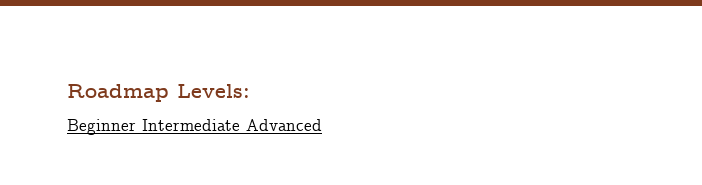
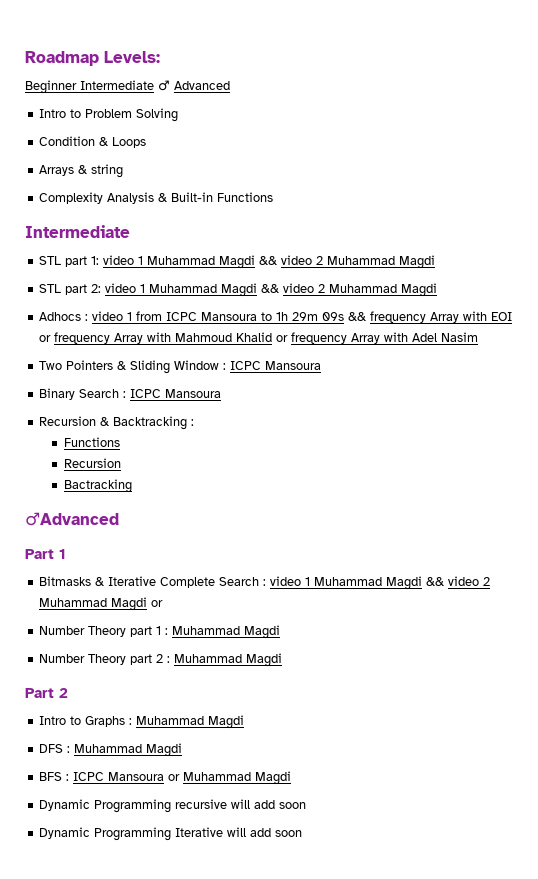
(240, 125) none -> [158,80,170,91] ♂
(322, 125) none -> [39,108,179,122] [39,136,147,148] [39,164,124,178] [39,192,274,204] [25,225,130,238] [39,255,436,269] [39,283,438,297] [39,311,513,323] [39,332,479,344] [39,360,322,374] [39,388,222,400] [39,416,195,430] [64,437,121,447] [64,458,122,468] [64,479,133,493] [25,512,119,526] [25,549,66,559] [39,576,491,590] [39,597,164,611] [39,625,281,639] [39,653,283,667] [25,688,68,698] [39,715,245,729] [39,743,183,757] [39,771,292,785] [39,799,307,813] [39,827,303,841] // Intro to Problem Solving // Condition & Loops // Arrays & string // Complexity Analysis & Built-in Functions // Intermediate // STL part 1: video 1 Muhammad Magdi && video 2 Muhammad Magdi // STL part 2: video 1 Muhammad Magdi && video 2 Muhammad Magdi // Adhocs : video 1 from ICPC Mansoura to 1h 29m 09s && frequency Array with EOI or frequency Array with Mahmoud Khalid or frequency Array with Adel Nasim // Two Pointers & Sliding Window : ICPC Mansoura // Binary Search : ICPC Mansoura // Recursion & Backtracking : // Functions // Recursion // Bactracking // ♂Advanced // Part 1 // Bitmasks & Iterative Complete Search : video 1 Muhammad Magdi && video 2 Muhammad Magdi or // Number Theory part 1 : Muhammad Magdi // Number Theory part 2 : Muhammad Magdi // Part 2 // Intro to Graphs : Muhammad Magdi // DFS : Muhammad Magdi // BFS : ICPC Mansoura or Muhammad Magdi // Dynamic Programming recursive will add soon // Dynamic Programming Iterative will add soon

